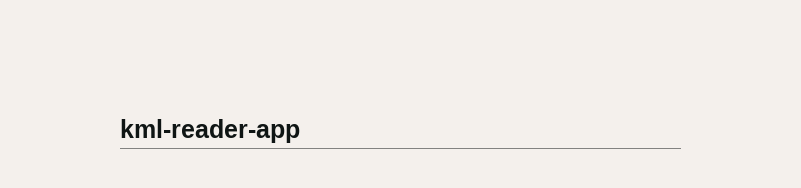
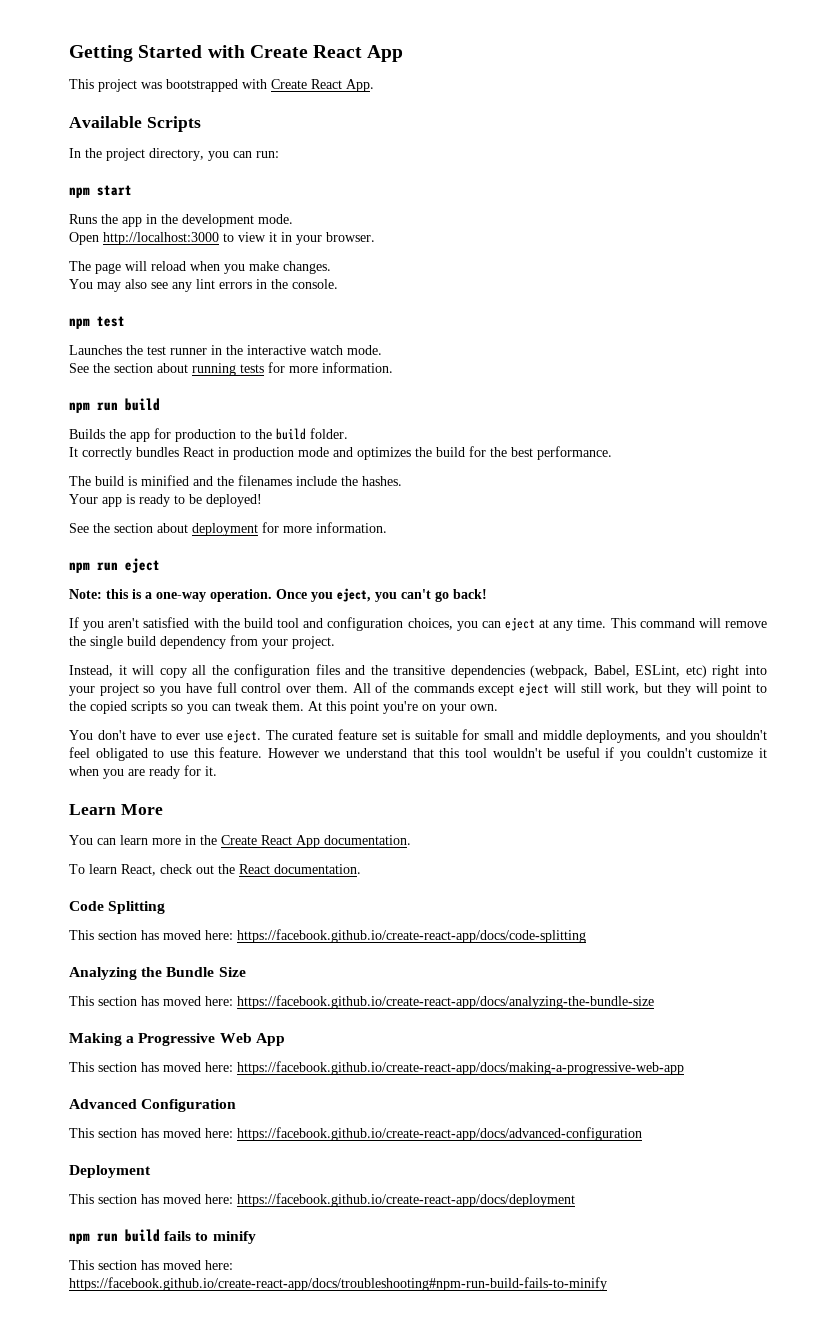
[120,119,300,143] kml-reader-app -> [69,45,404,62] [69,79,374,92] [69,116,201,132] [69,148,279,161] [69,185,132,198] [69,214,293,227] [69,232,375,245] [69,261,331,274] [69,279,338,292] [69,316,125,329] [69,345,382,355] [69,362,393,376] [69,398,160,413] [69,428,348,442] [69,446,612,460] [69,475,402,486] [69,494,262,507] [69,522,387,536] [69,558,160,573] [69,588,487,602] [69,617,767,631] [69,635,335,649] [69,664,767,678] [69,682,768,696] [69,701,498,714] [69,729,767,743] [69,747,768,761] [69,765,217,779] [69,804,163,815] [69,835,411,848] [69,864,361,876] [69,901,166,914] [69,929,586,943] [69,967,246,980] [69,995,654,1009] [69,1033,285,1046] [69,1061,684,1075] [69,1099,237,1112] [69,1127,642,1141] [69,1165,151,1178] [69,1193,575,1207] [69,1229,256,1244] [69,1260,233,1270] [69,1277,607,1291] Getting Started with Create React App // This project was bootstrapped with Create React App. // Available Scripts // In the project directory, you can run: // npm start // Runs the app in the development mode. // Open http://localhost:3000 to view it in your browser. // The page will reload when you make changes. // You may also see any lint errors in the console. // npm test // Launches the test runner in the interactive watch mode. // See the section about running tests for more information. // npm run build // Builds the app for production to the build folder. // It correctly bundles React in production mode and optimizes the build for the best performance. // The build is minified and the filenames include the hashes. // Your app is ready to be deployed! // See the section about deployment for more information. // npm run eject // Note: this is a one-way operation. Once you eject, you can't go back! // If you aren't satisfied with the build tool and configuration choices, you can eject at any time. This command will remove the single build dependency from your project. // Instead, it will copy all the configuration files and the transitive dependencies (webpack, Babel, ESLint, etc) right into your project so you have full control over them. All of the commands except eject will still work, but they will point to the copied scripts so you can tweak them. At this point you're on your own. // You don't have to ever use eject. The curated feature set is suitable for small and middle deployments, and you shouldn't feel obligated to use this feature. However we understand that this tool wouldn't be useful if you couldn't customize it when you are ready for it. // Learn More // You can learn more in the Create React App documentation. // To learn React, check out the React documentation. // Code Splitting // This section has moved here: https://facebook.github.io/create-react-app/docs/code-splitting // Analyzing the Bundle Size // This section has moved here: https://facebook.github.io/create-react-app/docs/analyzing-the-bundle-size // Making a Progressive Web App // This section has moved here: https://facebook.github.io/create-react-app/docs/making-a-progressive-web-app // Advanced Configuration // This section has moved here: https://facebook.github.io/create-react-app/docs/advanced-configuration // Deployment // This section has moved here: https://facebook.github.io/create-react-app/docs/deployment // npm run build fails to minify // This section has moved here: https://facebook.github.io/create-react-app/docs/troubleshooting#npm-run-build-fails-to-minify

